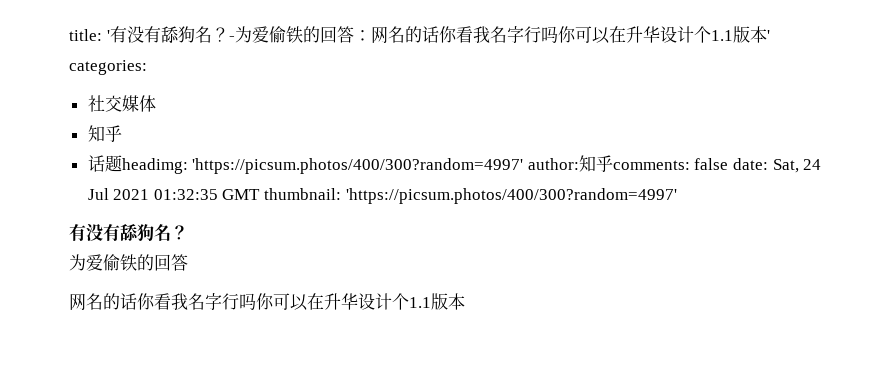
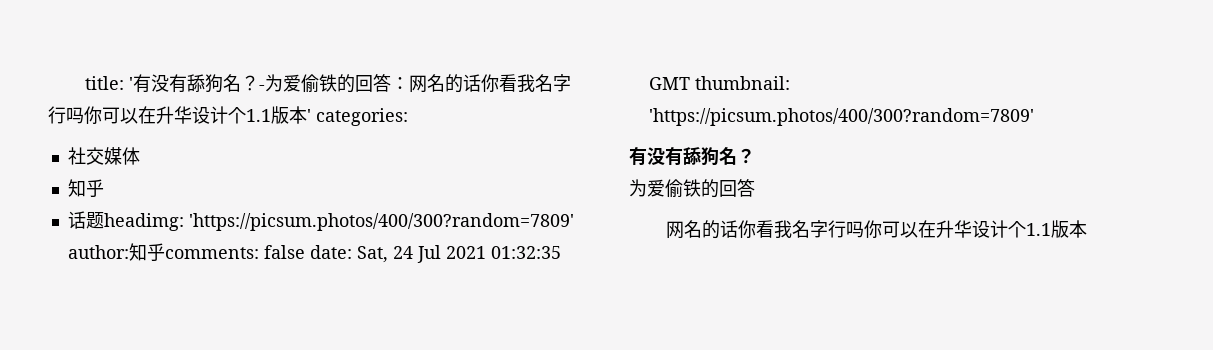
[192,158,524,174] 'https://picsum.photos/400/300?random=4997' -> [188,213,574,231] 'https://picsum.photos/400/300?random=7809'
[345,188,677,204] 'https://picsum.photos/400/300?random=4997' -> [648,108,1034,126] 'https://picsum.photos/400/300?random=7809'

